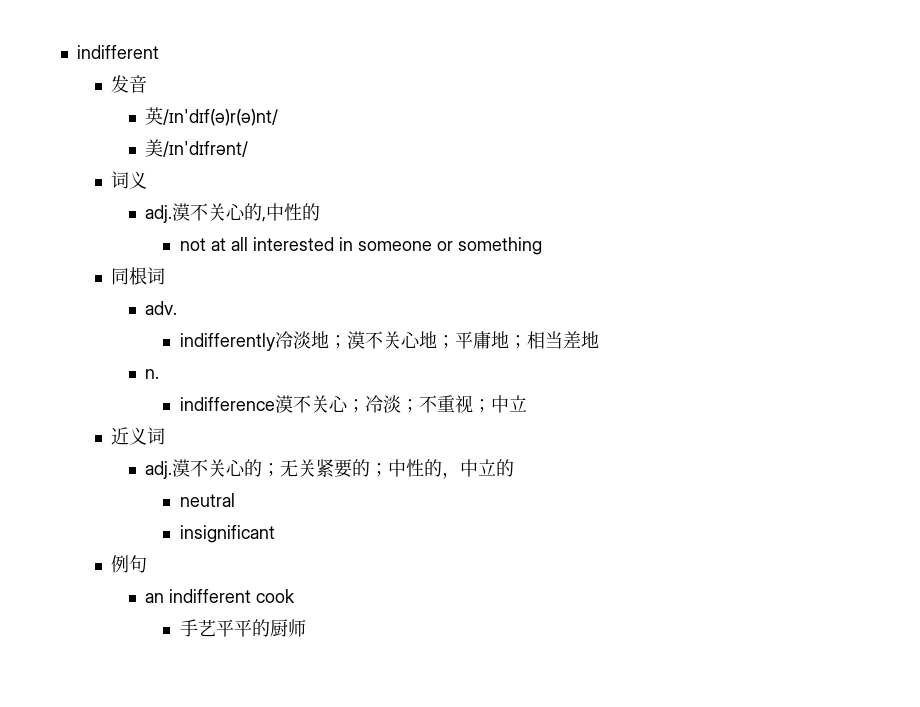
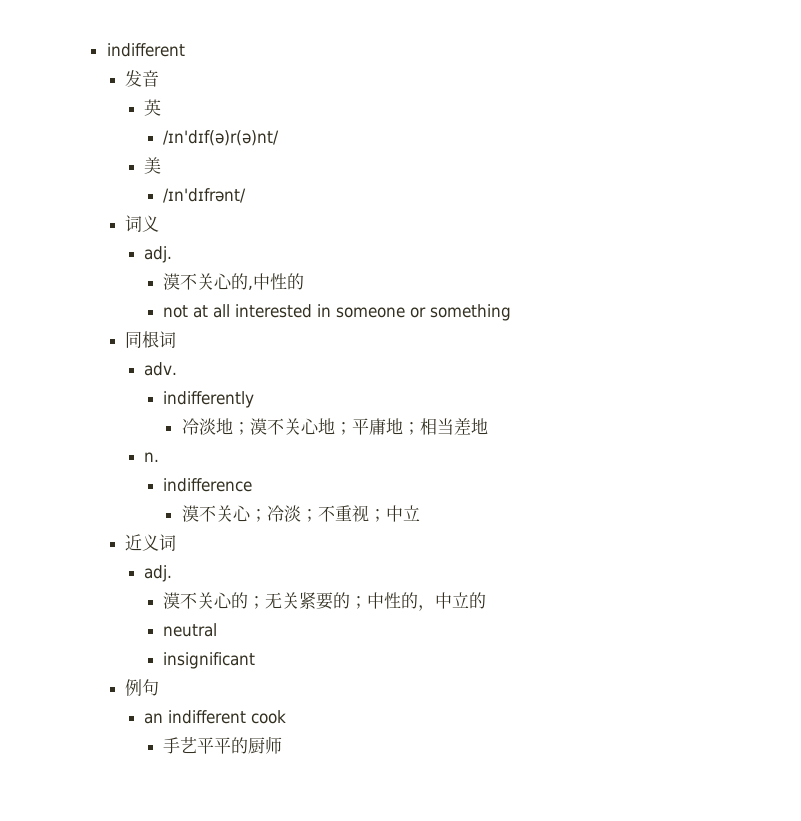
(164, 116) none -> (162, 107) //
(164, 148) none -> (162, 165) //
(173, 214) none -> (173, 254) //
(275, 342) none -> (254, 399) //
(275, 404) none -> (252, 485) //
(173, 470) none -> (173, 573) //

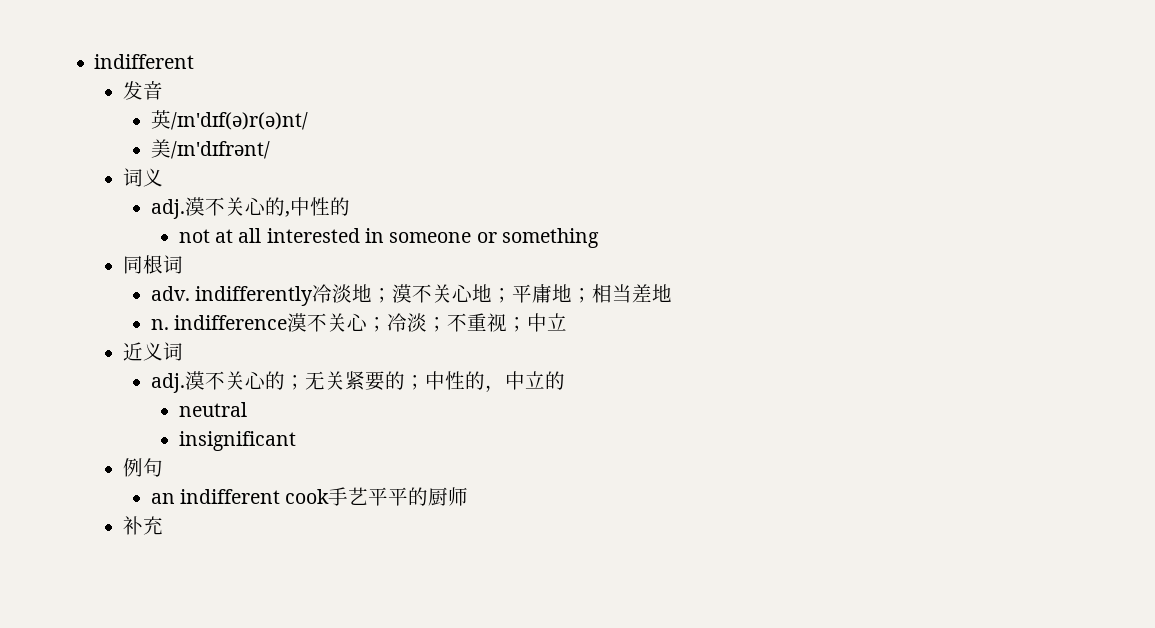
(162, 107) // -> (171, 119) none
(162, 165) // -> (171, 148) none
(173, 254) // -> (185, 209) none
(178, 369) // -> (190, 293) none
(254, 399) // -> (314, 296) none
(160, 457) // -> (169, 324) none
(252, 485) // -> (288, 322) none
(173, 573) // -> (185, 383) none
(287, 717) // -> (330, 496) none
(282, 745) none -> [122,516,163,535] // 补充

